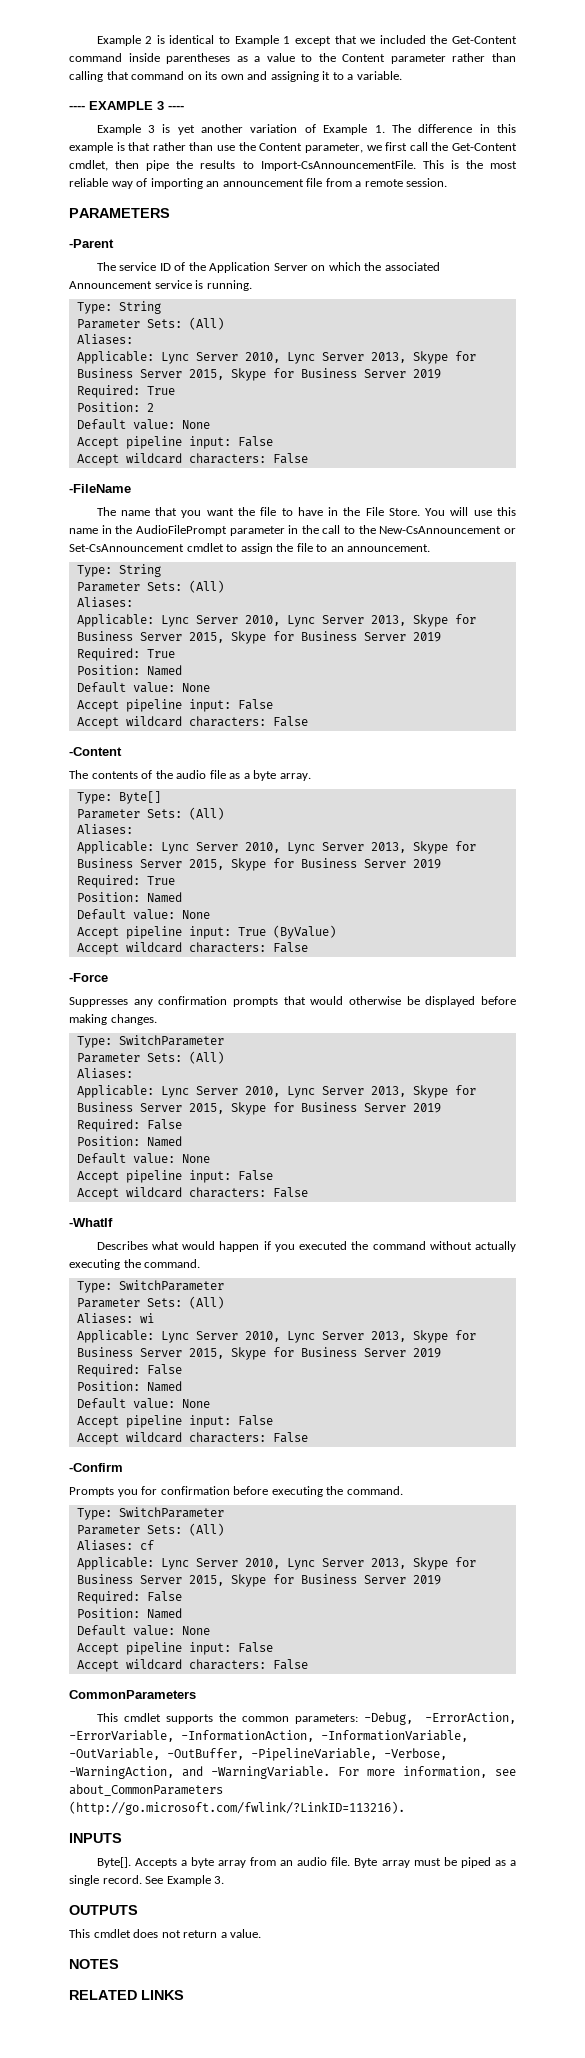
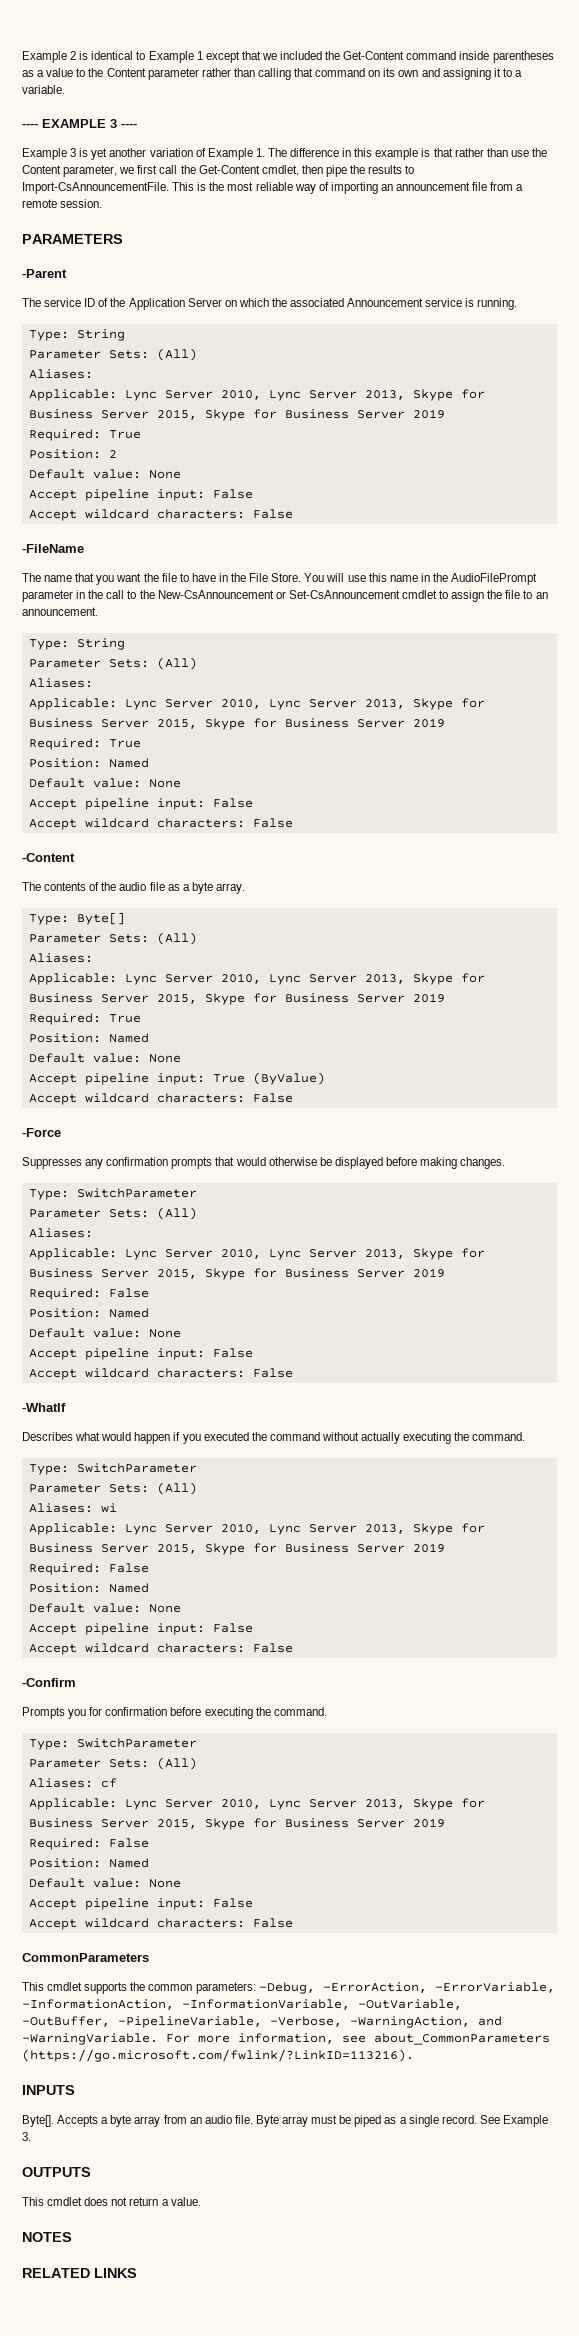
[69,1801,405,1815] (http://go.microsoft.com/fwlink/?LinkID=113216). -> [22,2049,414,2062] (https://go.microsoft.com/fwlink/?LinkID=113216).

